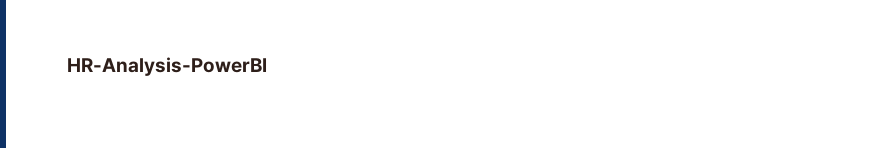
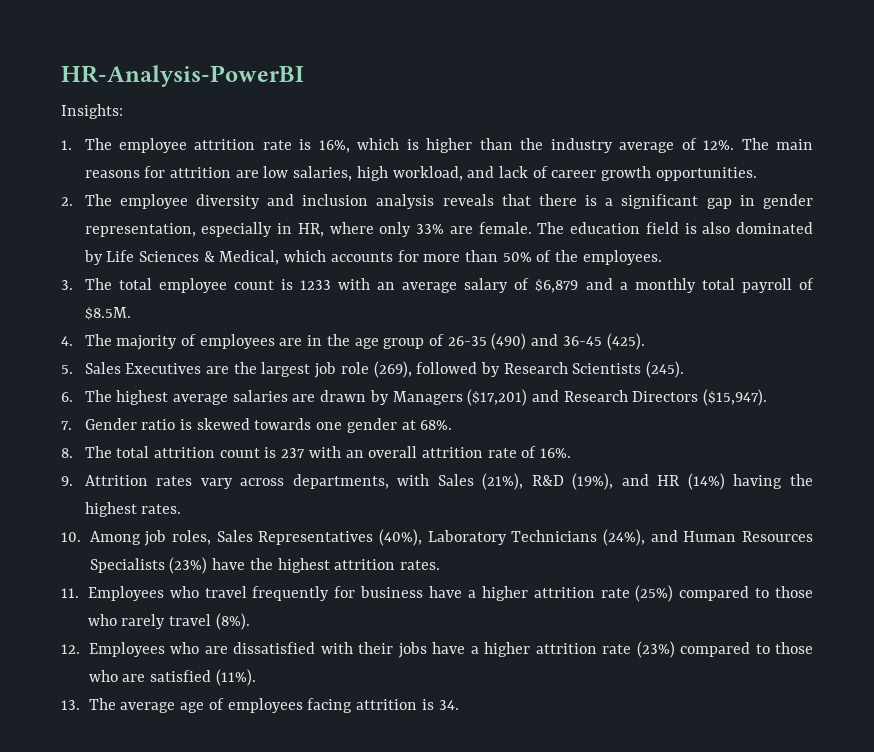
(267, 66) none -> [61,104,123,119] [61,138,813,153] [84,166,757,181] [61,194,814,209] [84,222,813,237] [83,250,662,265] [61,278,814,293] [84,307,131,320] [61,333,645,350] [61,361,685,378] [61,389,768,406] [61,418,453,433] [61,446,572,458] [61,473,813,490] [84,502,182,517] [61,529,813,546] [89,557,441,574] [61,585,813,602] [87,613,250,630] [61,641,814,658] [88,669,256,686] [61,698,459,713] // Insights: // 1. The employee attrition rate is 16%, which is higher than the industry average of 12%. The main reasons for attrition are low salaries, high workload, and lack of career growth opportunities. // 2. The employee diversity and inclusion analysis reveals that there is a significant gap in gender representation, especially in HR, where only 33% are female. The education field is also dominated by Life Sciences & Medical, which accounts for more than 50% of the employees. // 3. The total employee count is 1233 with an average salary of $6,879 and a monthly total payroll of $8.5M. // 4. The majority of employees are in the age group of 26-35 (490) and 36-45 (425). // 5. Sales Executives are the largest job role (269), followed by Research Scientists (245). // 6. The highest average salaries are drawn by Managers ($17,201) and Research Directors ($15,947). // 7. Gender ratio is skewed towards one gender at 68%. // 8. The total attrition count is 237 with an overall attrition rate of 16%. // 9. Attrition rates vary across departments, with Sales (21%), R&D (19%), and HR (14%) having the highest rates. // 10. Among job roles, Sales Representatives (40%), Laboratory Technicians (24%), and Human Resources Specialists (23%) have the highest attrition rates. // 11. Employees who travel frequently for business have a higher attrition rate (25%) compared to those who rarely travel (8%). // 12. Employees who are dissatisfied with their jobs have a higher attrition rate (23%) compared to those who are satisfied (11%). // 13. The average age of employees facing attrition is 34.

